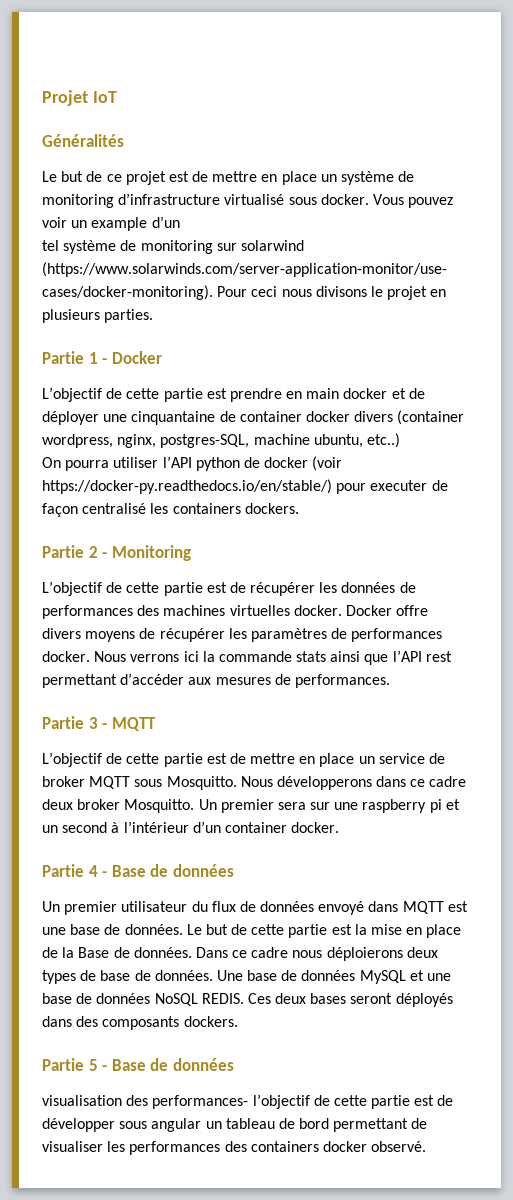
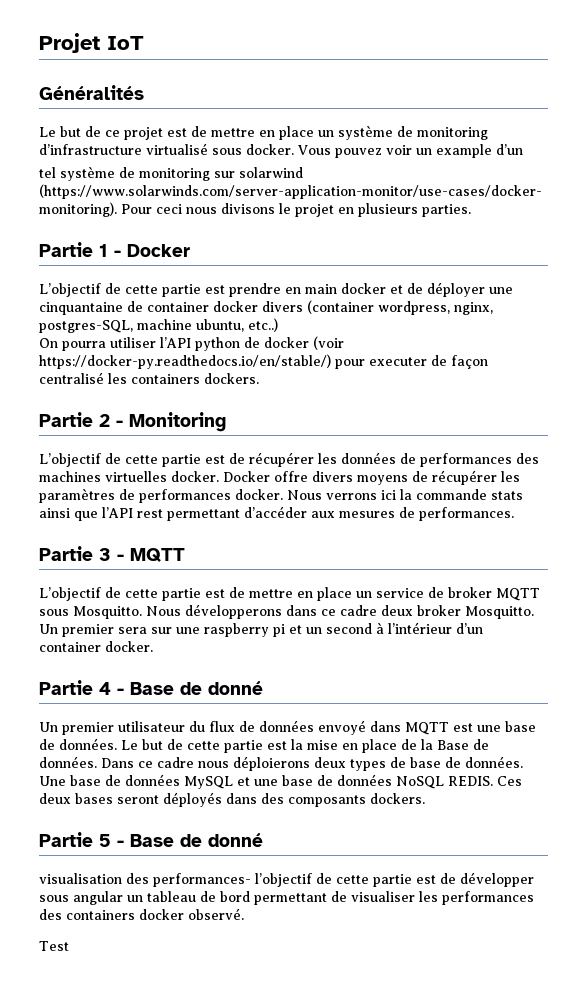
[172,864,234,877] données -> [208,681,263,695] donné
[172,1058,234,1071] données -> [208,833,263,847] donné
(427, 1146) none -> [39,941,69,951] // Test

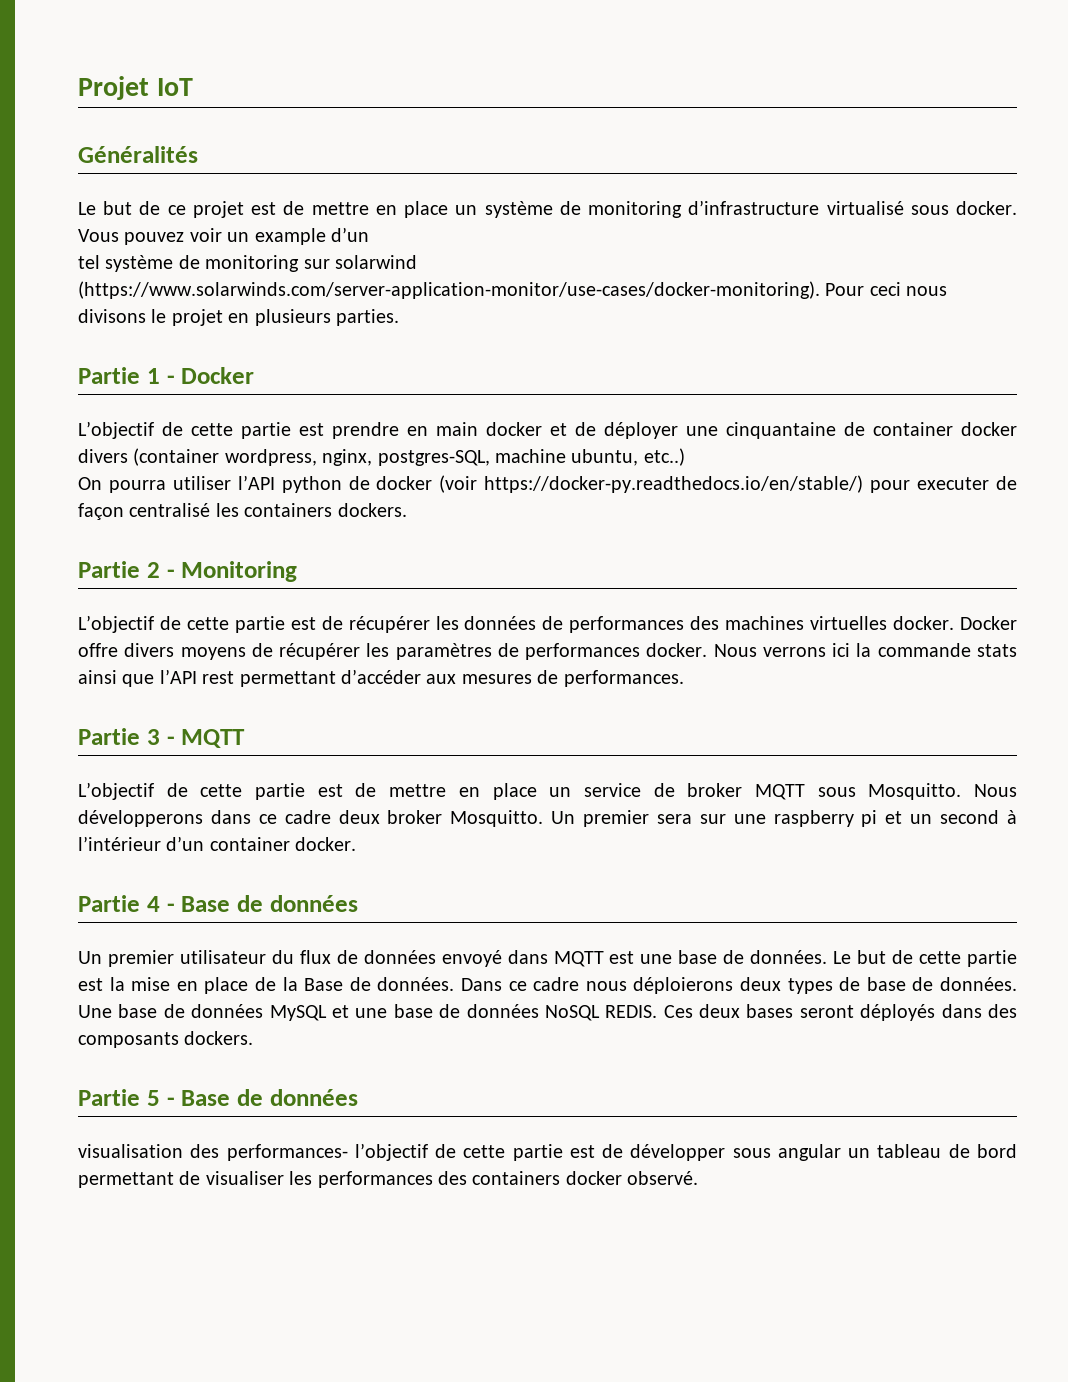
[208,681,263,695] donné -> [269,895,358,912] données
[208,833,263,847] donné -> [269,1089,358,1106] données
[39,941,69,951] // Test -> (699, 1178) none

